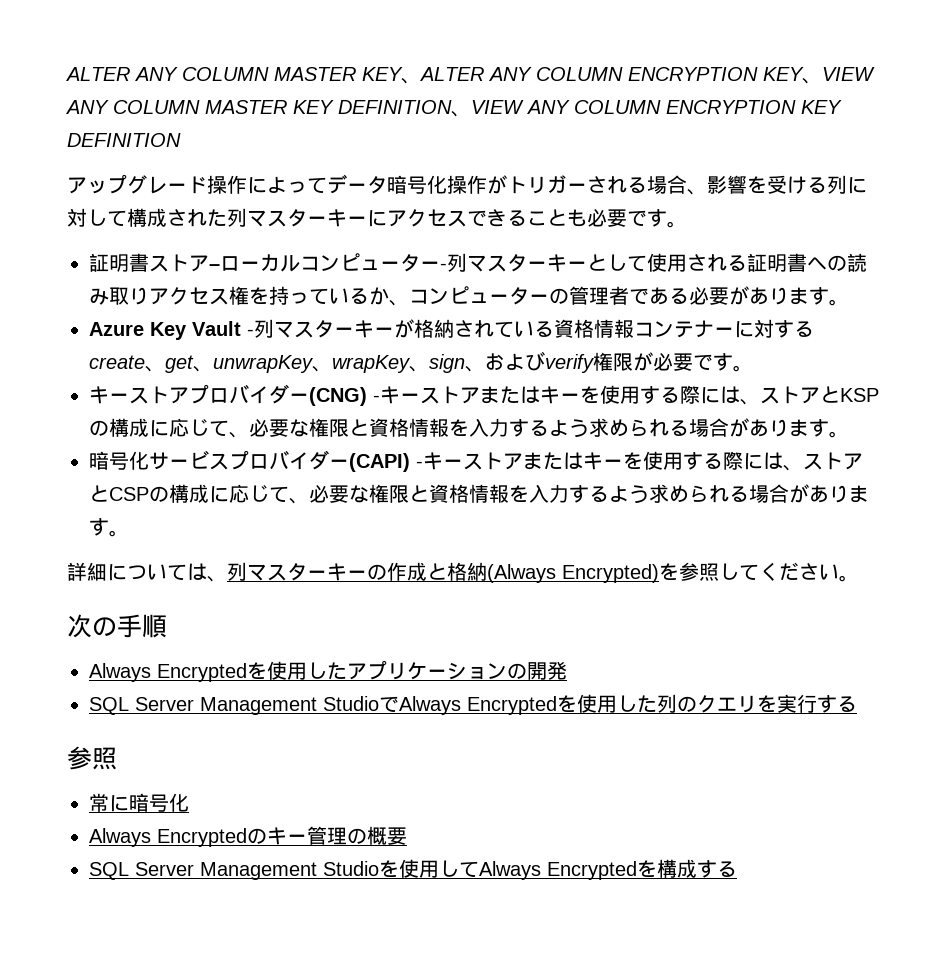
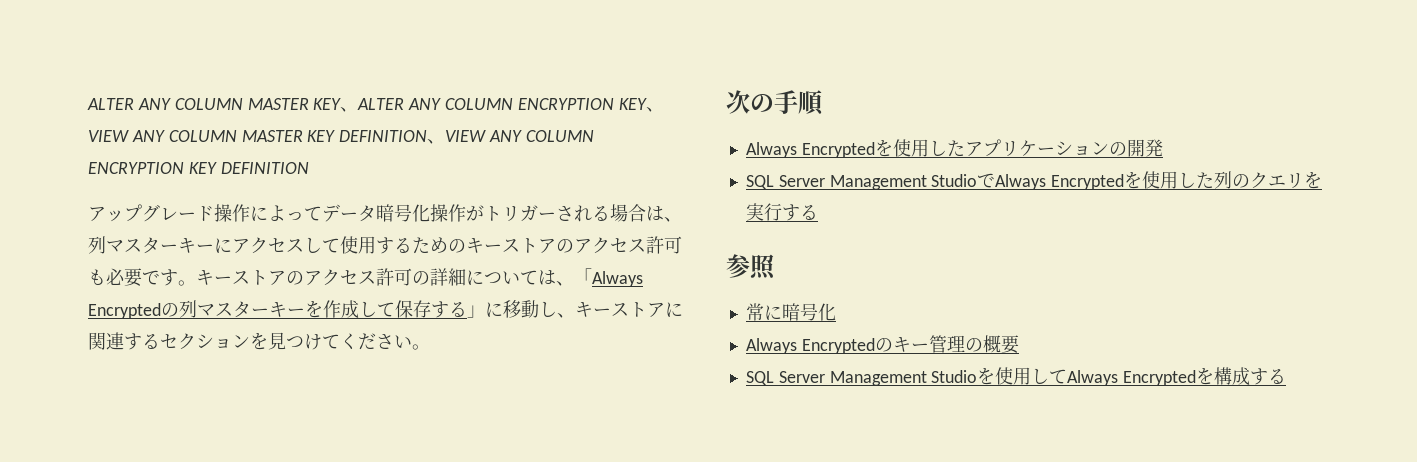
[687,175,867,195] [67,208,227,227] 、影響を受ける列に対して構成された -> [646,206,682,222] は、
[467,209,687,228] [89,253,867,272] [89,286,849,306] [89,319,814,340] [89,351,753,373] [89,384,879,406] [89,418,849,438] [89,450,863,472] [89,484,869,504] [89,518,129,537] できることも必要です。 // 証明書ストア–ローカルコンピューター-列マスターキーとして使用される証明書への読み取りアクセス権を持っているか、コンピューターの管理者である必要があります。 // Azure Key Vault -列マスターキーが格納されている資格情報コンテナーに対するcreate、get、unwrapKey、wrapKey、sign、およびverify権限が必要です。 // キーストアプロバイダー(CNG) -キーストアまたはキーを使用する際には、ストアとKSPの構成に応じて、必要な権限と資格情報を入力するよう求められる場合があります。 // 暗号化サービスプロバイダー(CAPI) -キーストアまたはキーを使用する際には、ストアとCSPの構成に応じて、必要な権限と資格情報を入力するよう求められる場合があります。 // -> [304,236,682,254] [88,268,430,287] して使用するためのキーストアのアクセス許可も必要です。キーストアのアクセス許可の
[227,562,739,583] 列マスターキーの作成と格納(Always Encrypted)を参照し -> [574,268,643,287] [88,300,683,319] [88,332,322,350] 「Always Encryptedの列マスターキーを作成して保存する」に移動し、キーストアに関連するセクションを見つけ

